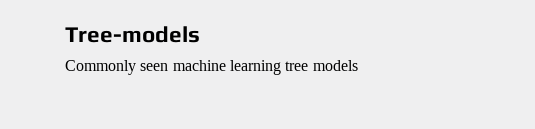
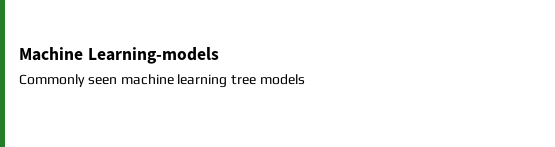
[65,26,200,43] Tree-models -> [19,47,219,64] Machine Learning-models

